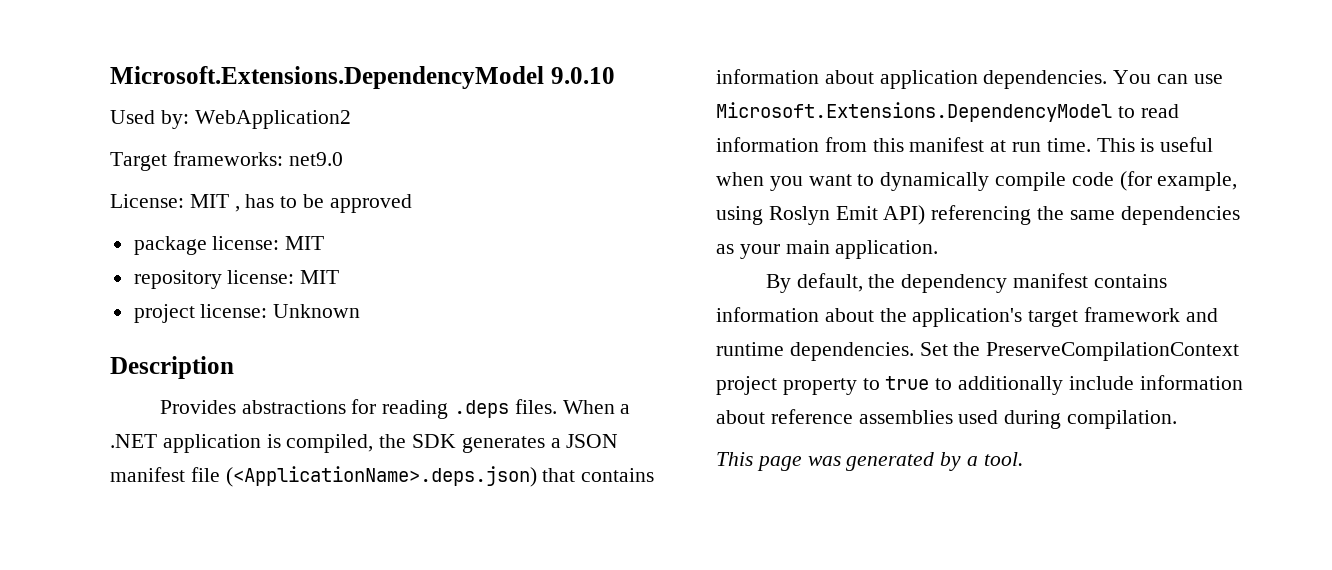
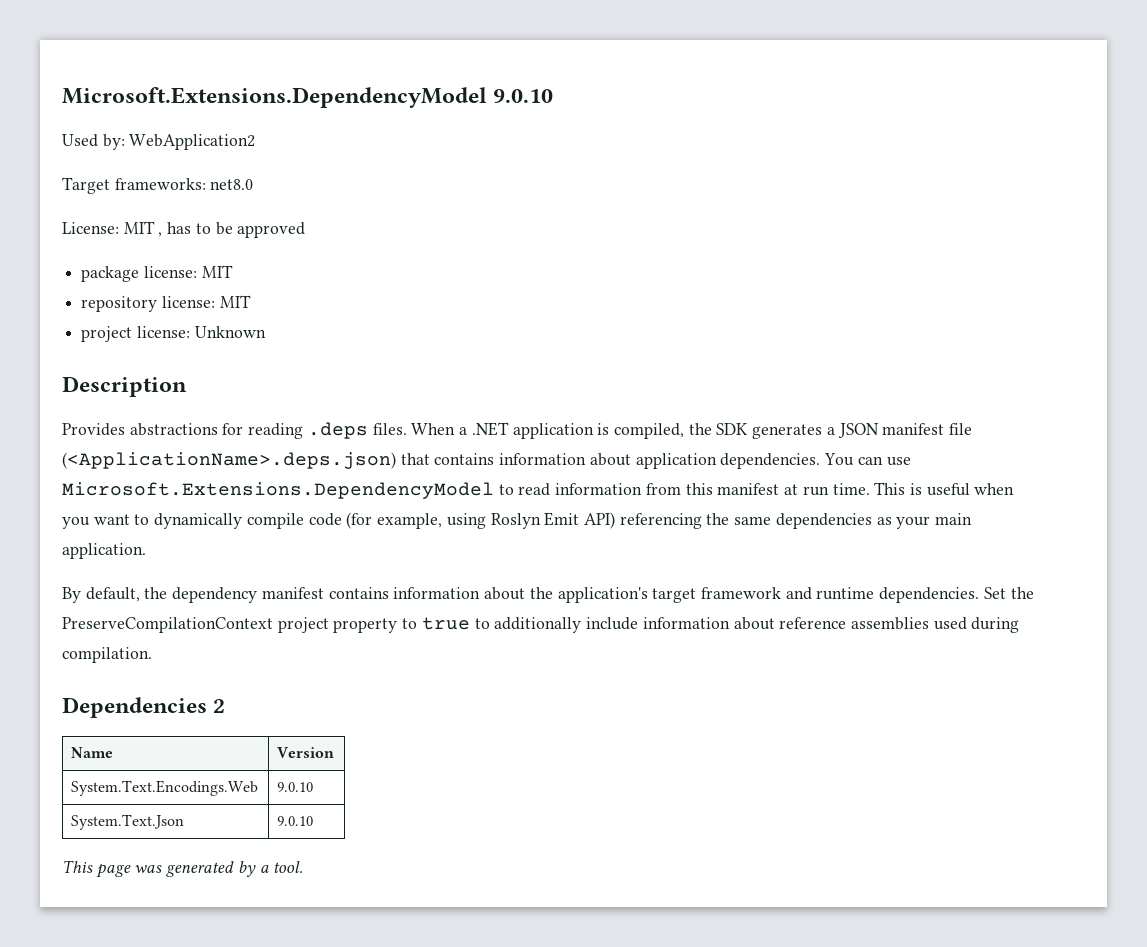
[288,152,343,166] net9.0 -> [210,179,254,190] net8.0
(1178, 419) none -> [62,697,226,718] [71,747,114,758] [277,747,335,758] [71,780,259,796] [277,782,314,792] [71,814,185,830] [277,816,314,826] // Dependencies 2 // Name | Version // System.Text.Encodings.Web | 9.0.10 // System.Text.Json | 9.0.10

